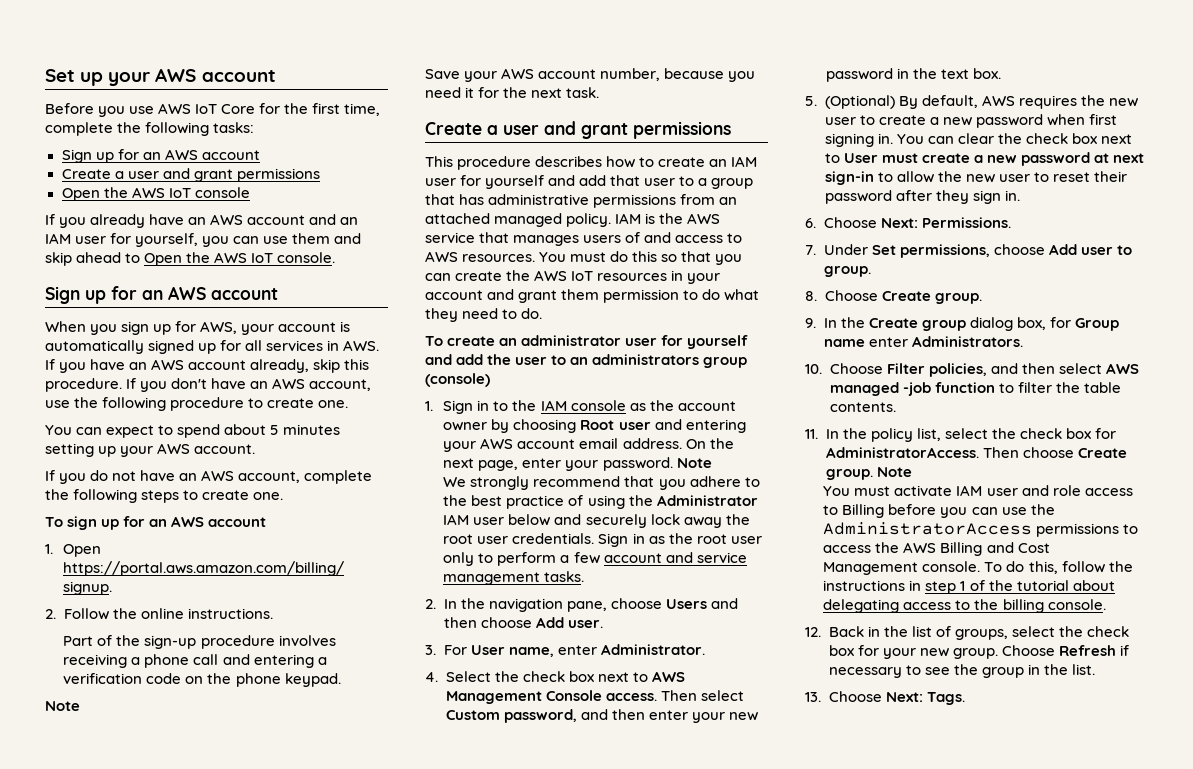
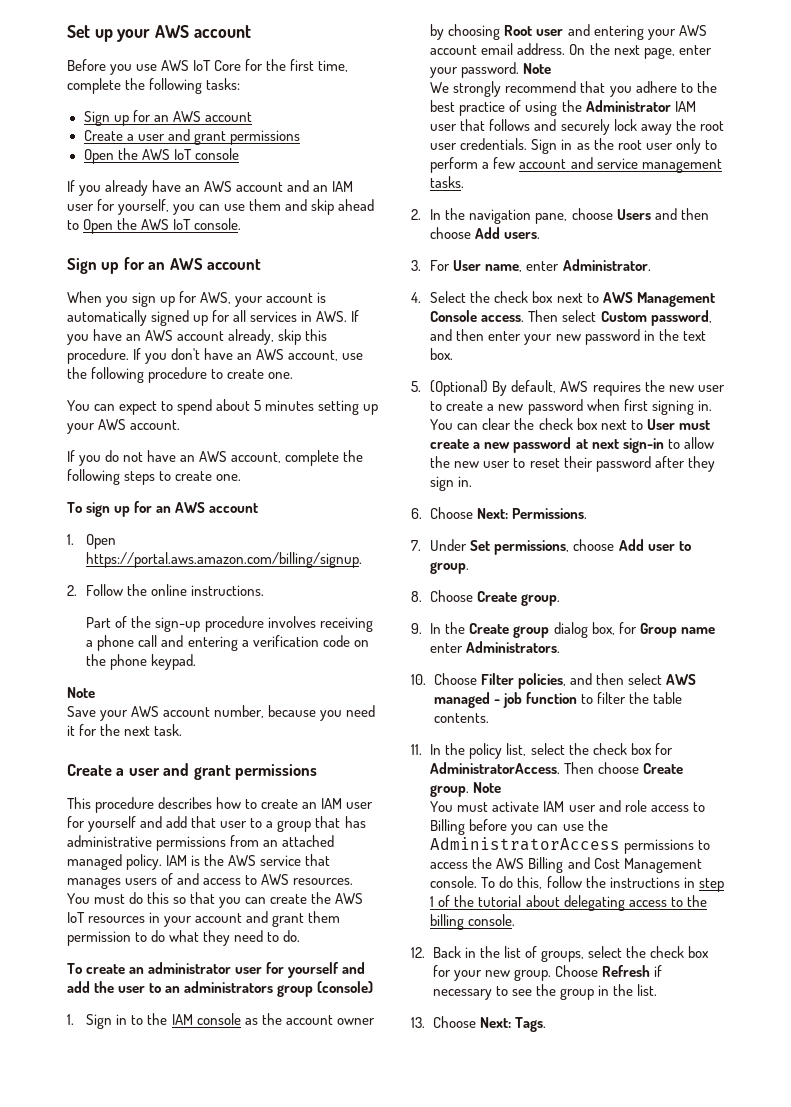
[508,514,551,526] below -> [460,119,531,131] that follows
[567,620,603,628] user. -> [504,232,541,239] users.
[902,382,931,396] -job -> [493,692,522,708] - job

